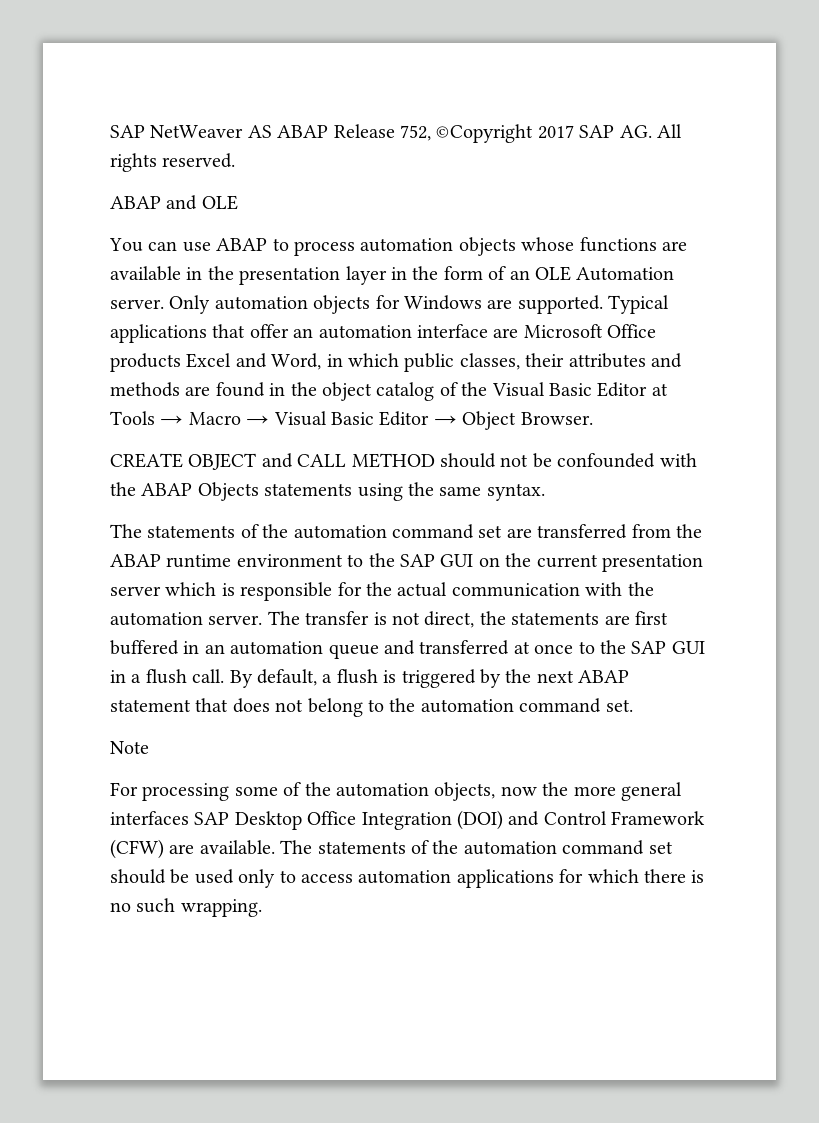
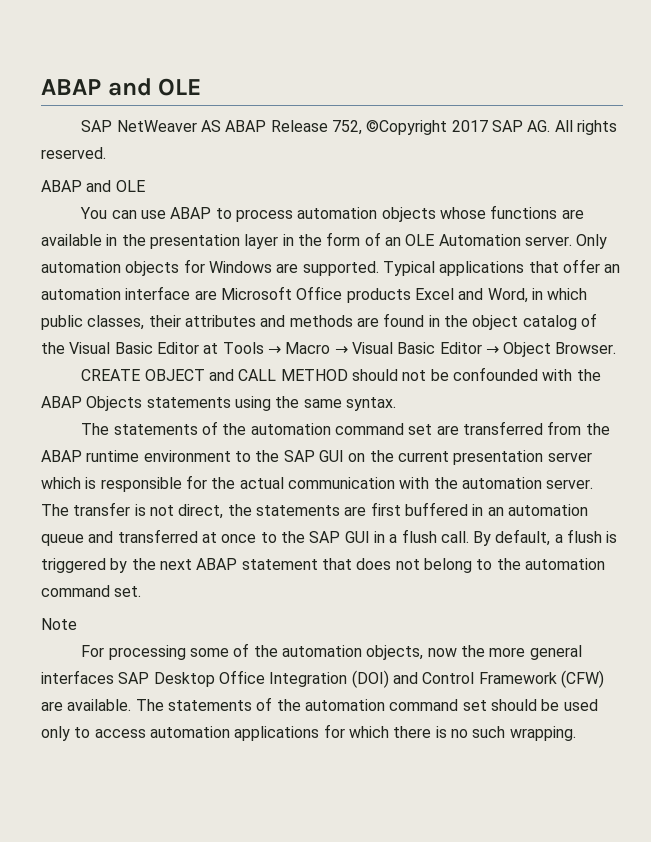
(110, 131) none -> [41,78,202,96] ABAP and OLE //

